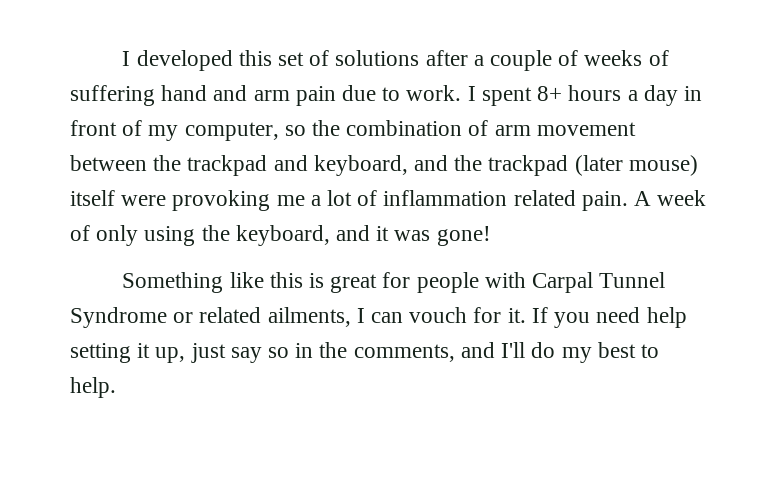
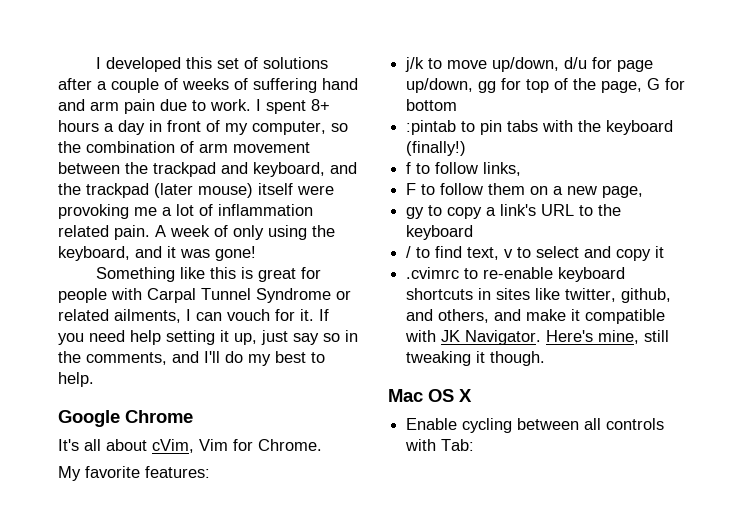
(116, 387) none -> [58,410,193,427] [58,439,322,453] [58,466,210,481] [405,57,654,72] [406,78,686,93] [406,99,458,111] [406,120,674,135] [406,141,467,156] [406,162,522,176] [406,183,644,198] [406,204,622,219] [406,225,474,240] [406,246,665,261] [406,267,626,282] [406,288,672,303] [406,309,666,324] [405,330,670,345] [406,351,546,366] [388,389,472,402] [406,418,665,433] [405,439,475,451] // Google Chrome // It's all about cVim, Vim for Chrome. // My favorite features: // j/k to move up/down, d/u for page up/down, gg for top of the page, G for bottom // :pintab to pin tabs with the keyboard (finally!) // f to follow links, // F to follow them on a new page, // gy to copy a link's URL to the keyboard // / to find text, v to select and copy it // .cvimrc to re-enable keyboard shortcuts in sites like twitter, github, and others, and make it compatible with JK Navigator. Here's mine, still tweaking it though. // Mac OS X // Enable cycling between all controls with Tab:

